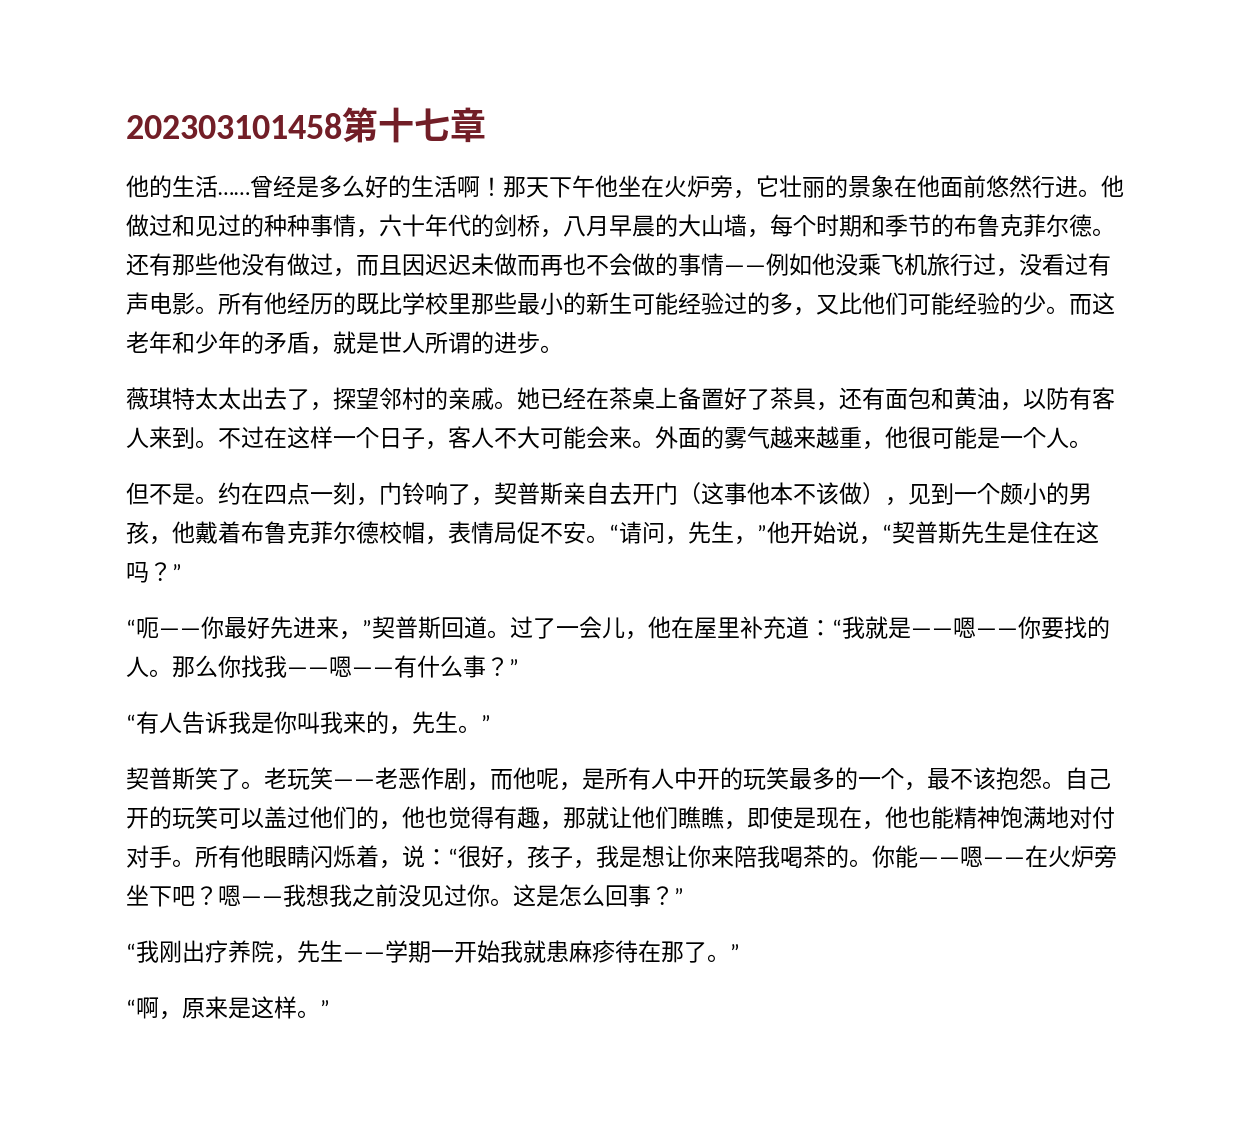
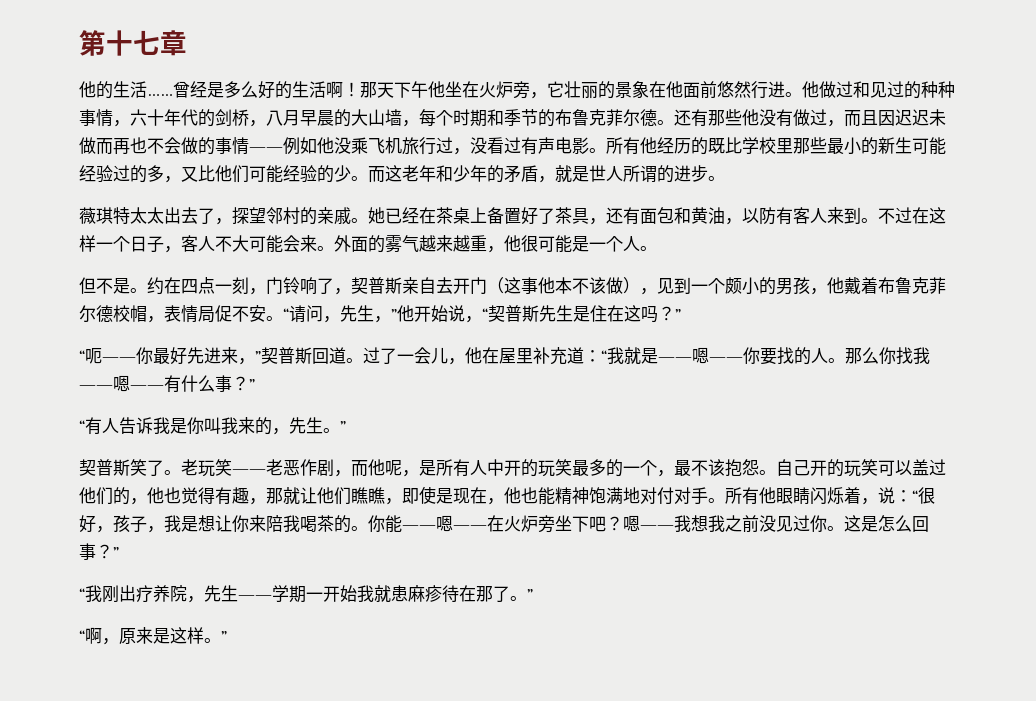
[126,113,342,139] 202303101458 -> (79, 43) none

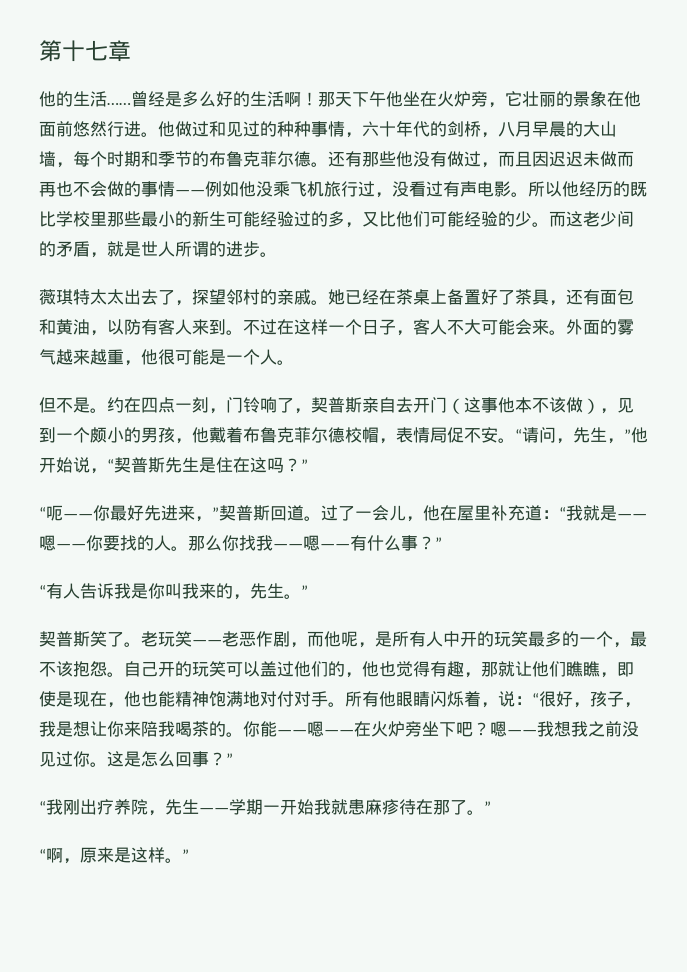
[623,137,640,155] 有 -> [545,181,562,197] 以
[419,165,487,182] 年和少年 -> [600,211,634,227] 少间

